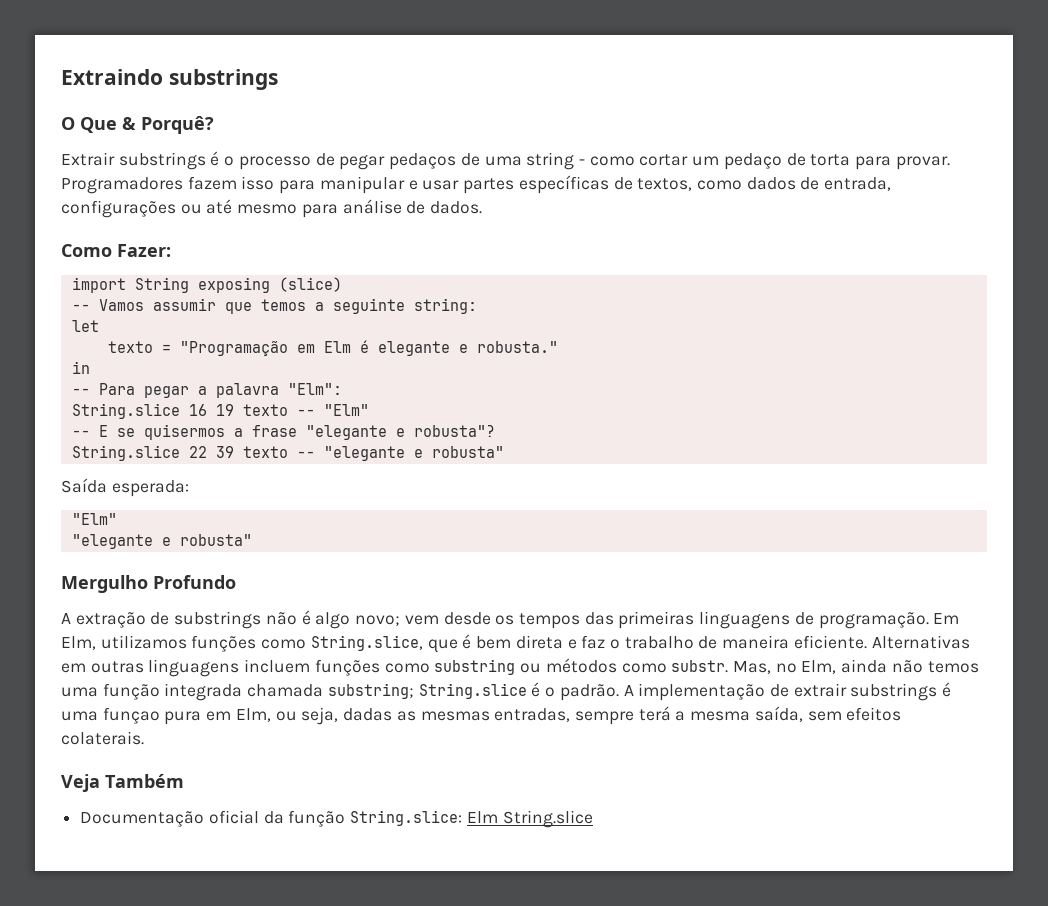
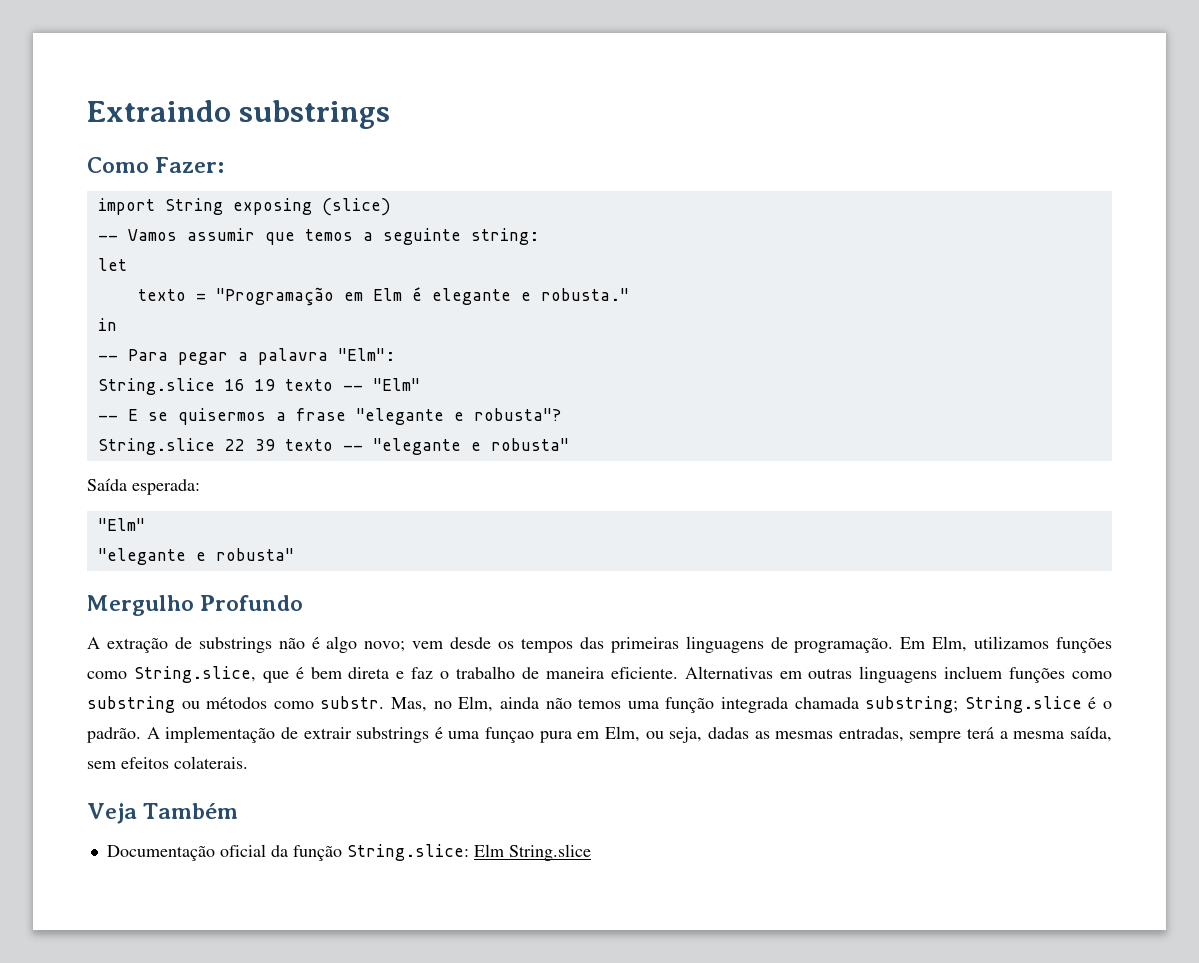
[61,116,214,134] [61,151,950,170] [61,175,892,194] [61,199,483,218] // O Que & Porquê? // Extrair substrings é o processo de pegar pedaços de uma string - como cortar um pedaço de torta para provar. Programadores fazem isso para manipular e usar partes específicas de textos, como dados de entrada, configurações ou até mesmo para análise de dados. -> (391, 114) none

